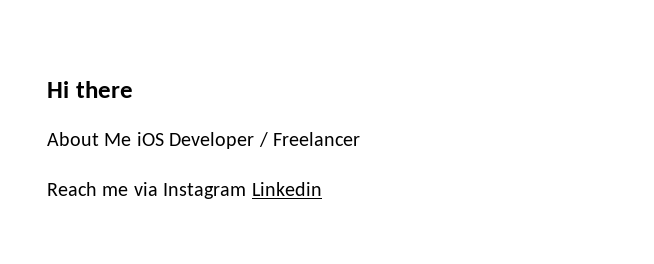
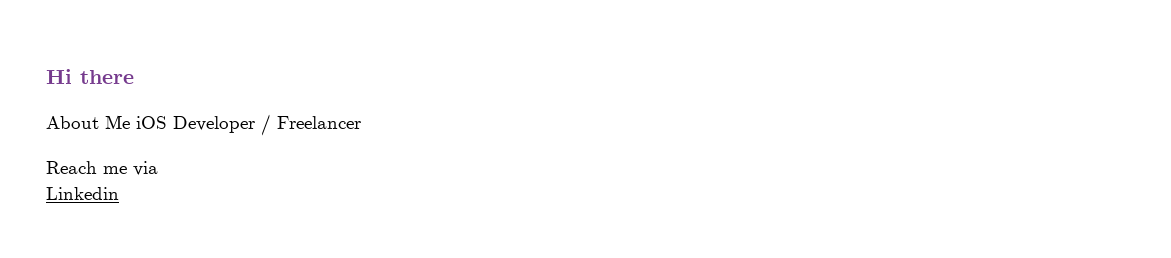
[163,183,247,199] Instagram -> (158, 168) //

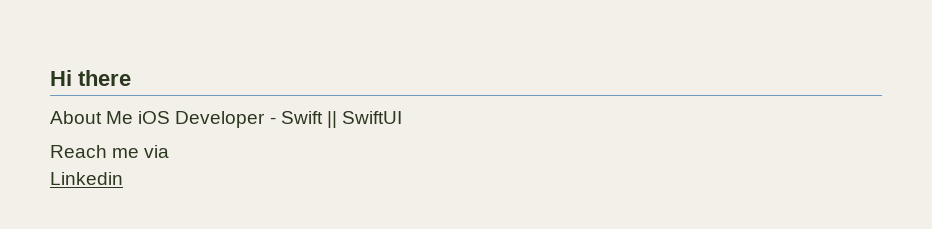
[261,114,361,136] / Freelancer -> [269,111,402,128] - Swift || SwiftUI

